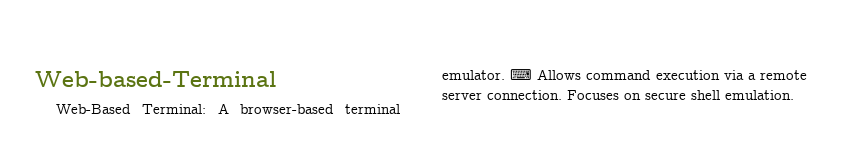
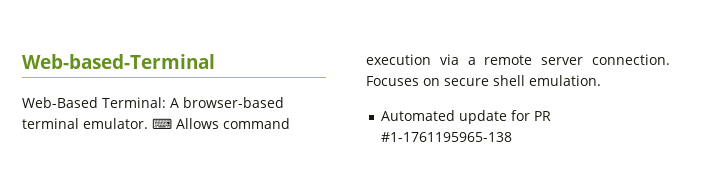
(794, 95) none -> [380,110,551,124] [380,132,512,142] // Automated update for PR #1-1761195965-138

